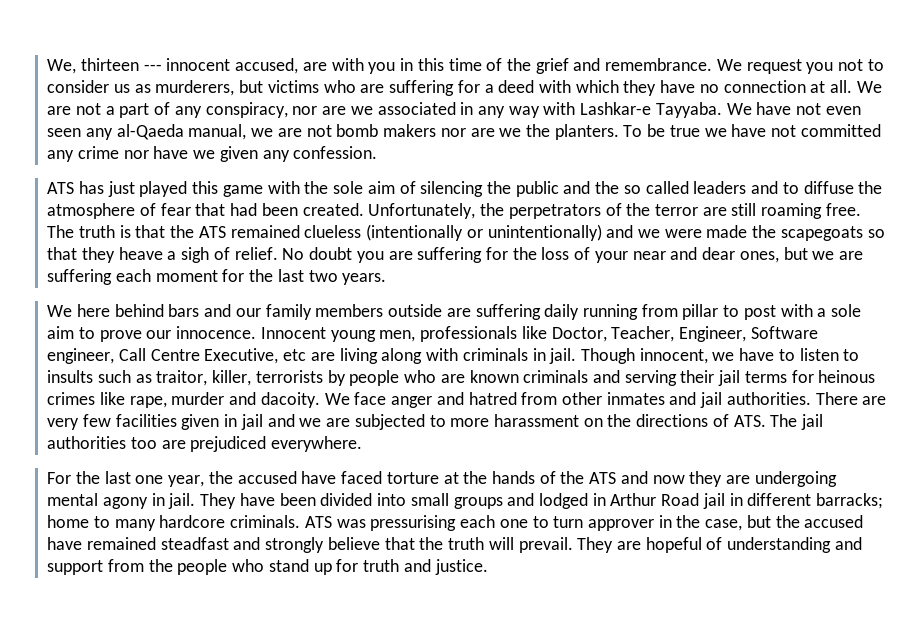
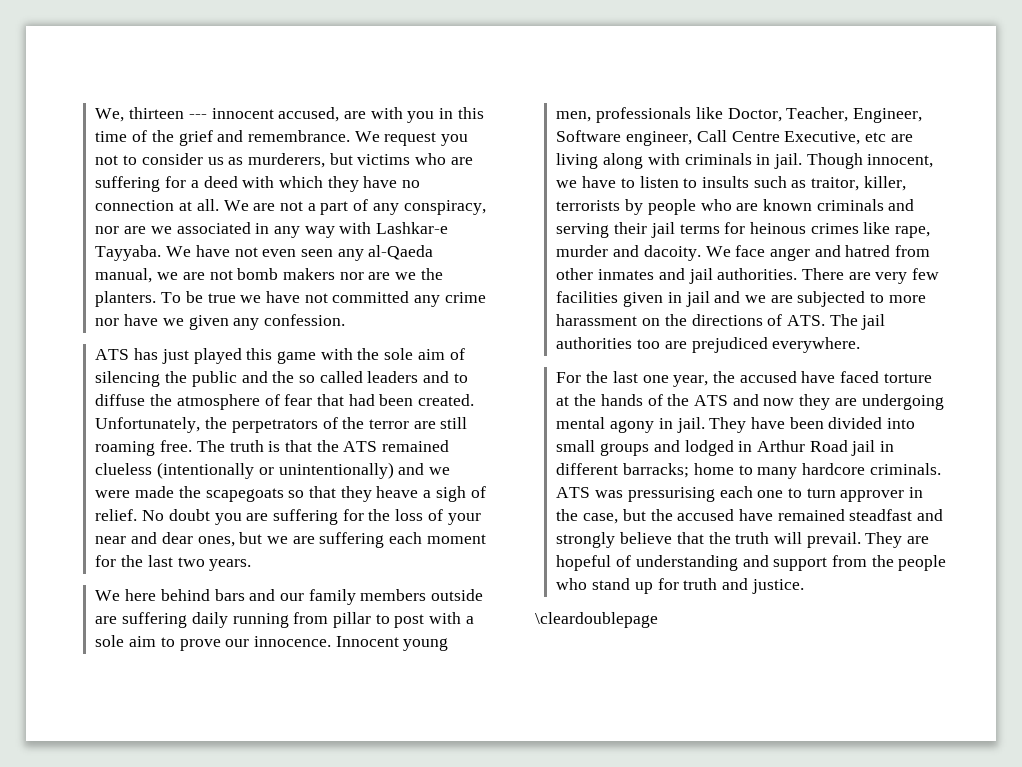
(488, 567) none -> [535,612,658,628] // \cleardoublepage

